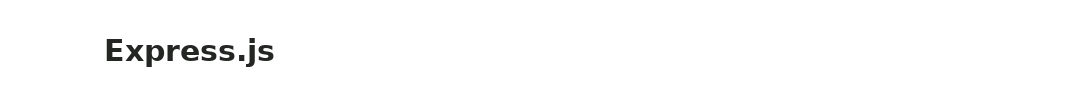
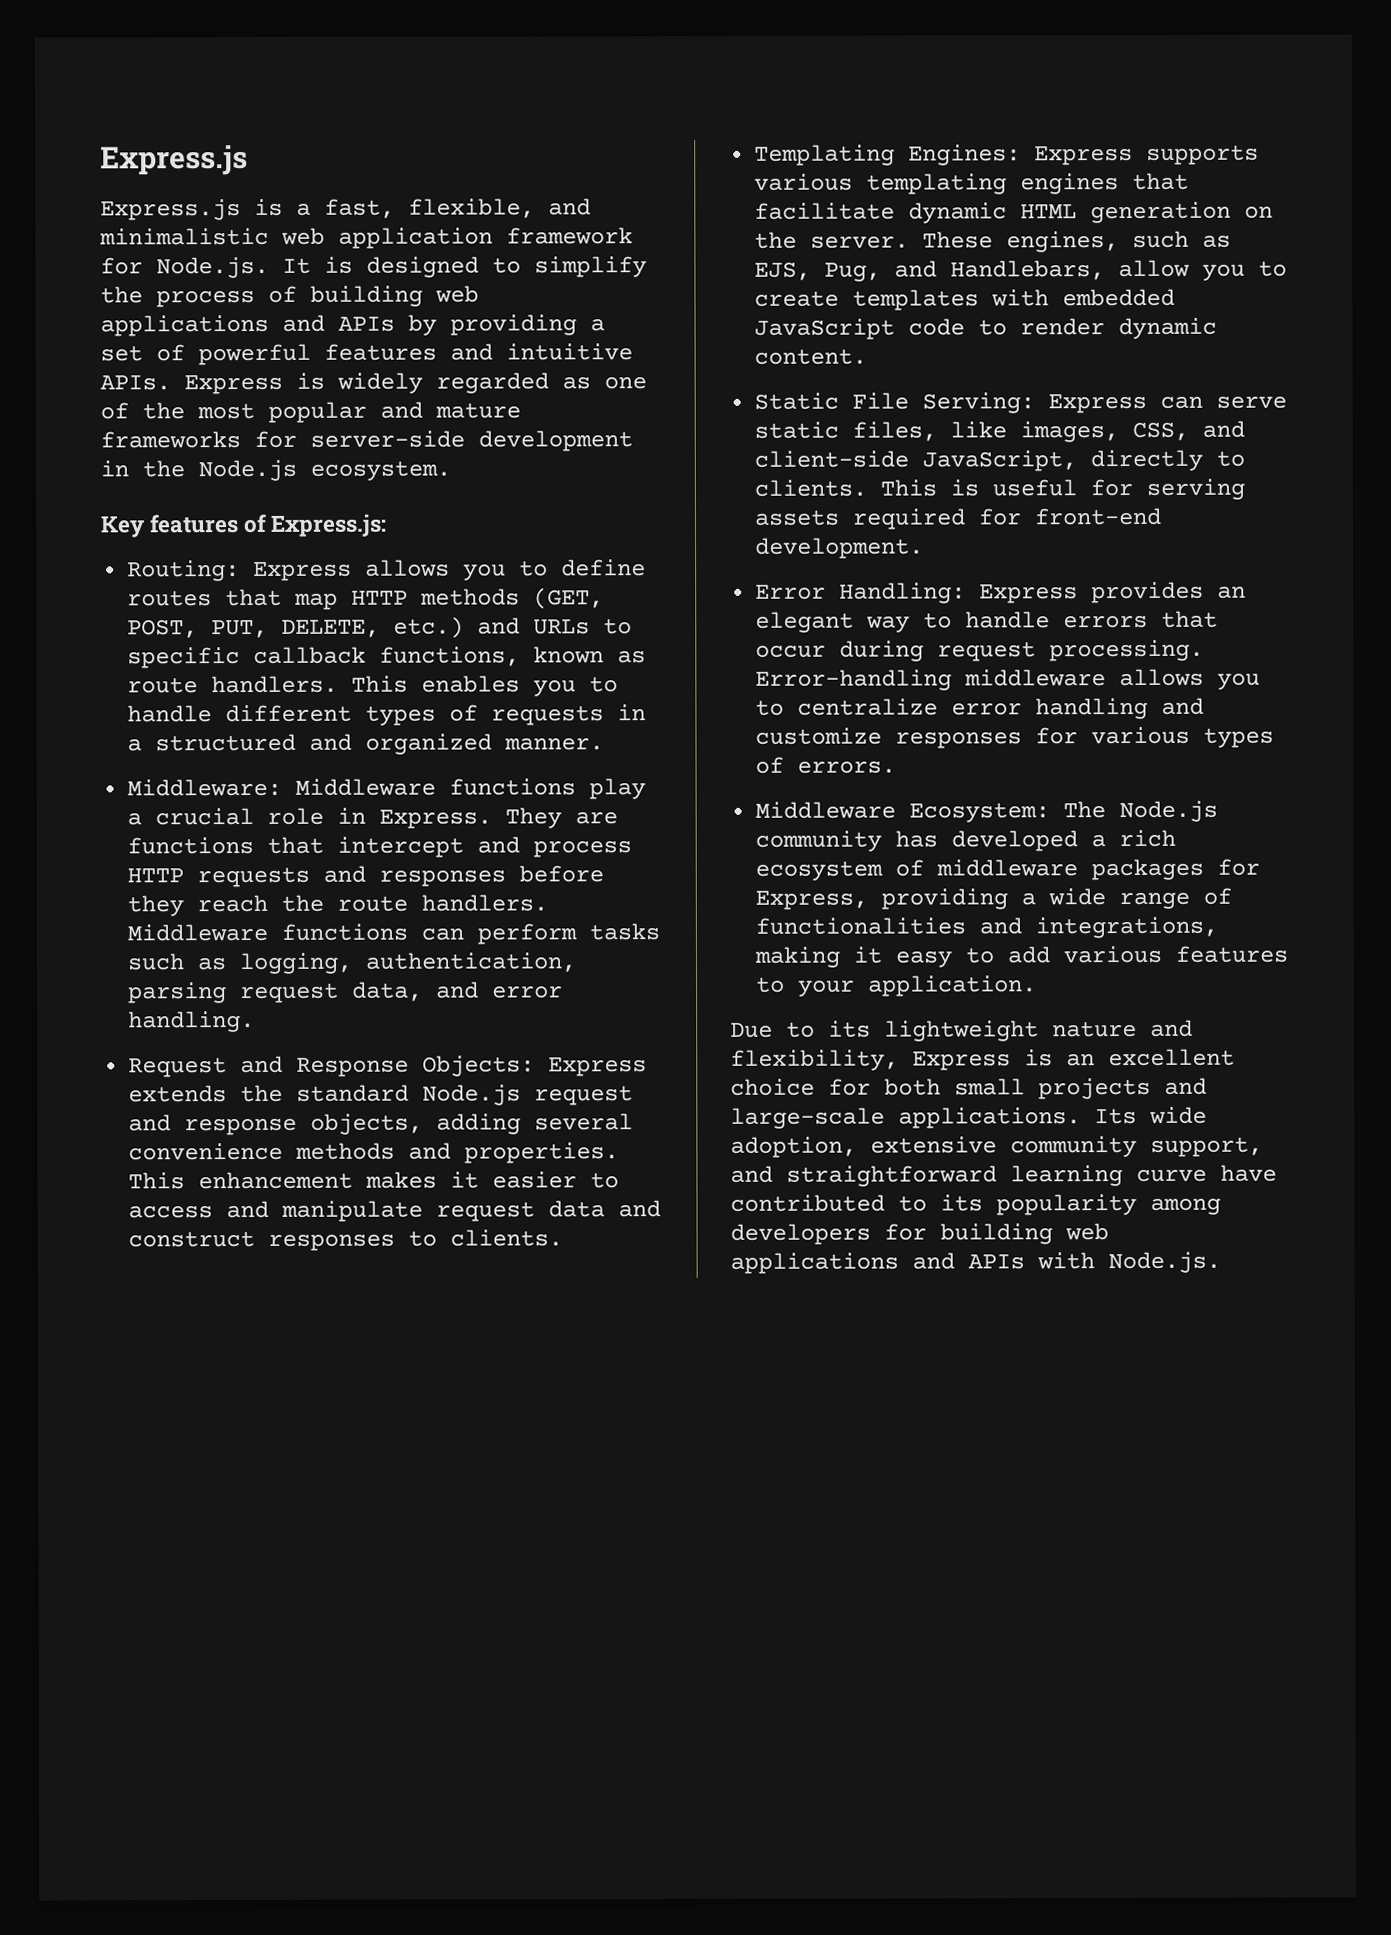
[104,38,275,67] Express.js -> [100,145,248,176] [100,198,591,221] [99,227,633,249] [100,256,647,279] [100,285,479,308] [100,314,605,337] [100,343,633,366] [100,372,647,395] [100,401,521,423] [100,430,633,452] [100,459,451,482] [100,513,388,538] [127,559,647,582] [127,587,605,610] [127,616,633,639] [127,646,647,669] [127,675,619,697] [127,704,647,726] [127,733,605,755] [127,778,647,800] [127,807,619,829] [127,836,633,858] [127,865,605,888] [127,894,549,917] [127,923,661,945] [127,952,578,975] [128,981,564,1004] [128,1010,256,1033] [128,1055,648,1078] [128,1084,634,1106] [128,1113,634,1136] [128,1142,620,1164] [128,1171,620,1190] [128,1200,662,1222] [128,1229,564,1251] [754,144,1260,166] [754,172,1190,195] [754,201,1274,224] [754,230,1232,253] [754,259,1288,282] [754,288,1176,311] [754,317,1218,340] [754,348,868,365] [754,392,1288,414] [754,420,1246,443] [754,449,1246,472] [754,478,1246,500] [754,507,1162,530] [755,537,925,559] [755,581,1247,604] [755,610,1219,633] [755,639,1205,662] [755,668,1261,691] [755,697,1205,720] [755,726,1275,749] [755,756,897,774] [755,800,1219,823] [755,829,1177,852] [755,858,1261,881] [755,887,1233,910] [755,916,1219,939] [754,945,1289,968] [756,975,1038,997] [730,1019,1193,1042] [730,1048,1235,1071] [730,1077,1207,1100] [730,1106,1207,1129] [730,1136,1263,1158] [730,1164,1277,1187] [730,1193,1221,1216] [730,1223,1109,1245] [730,1251,1221,1274] Express.js // Express.js is a fast, flexible, and minimalistic web application framework for Node.js. It is designed to simplify the process of building web applications and APIs by providing a set of powerful features and intuitive APIs. Express is widely regarded as one of the most popular and mature frameworks for server-side development in the Node.js ecosystem. // Key features of Express.js: // Routing: Express allows you to define routes that map HTTP methods (GET, POST, PUT, DELETE, etc.) and URLs to specific callback functions, known as route handlers. This enables you to handle different types of requests in a structured and organized manner. // Middleware: Middleware functions play a crucial role in Express. They are functions that intercept and process HTTP requests and responses before they reach the route handlers. Middleware functions can perform tasks such as logging, authentication, parsing request data, and error handling. // Request and Response Objects: Express extends the standard Node.js request and response objects, adding several convenience methods and properties. This enhancement makes it easier to access and manipulate request data and construct responses to clients. // Templating Engines: Express supports various templating engines that facilitate dynamic HTML generation on the server. These engines, such as EJS, Pug, and Handlebars, allow you to create templates with embedded JavaScript code to render dynamic content. // Static File Serving: Express can serve static files, like images, CSS, and client-side JavaScript, directly to clients. This is useful for serving assets required for front-end development. // Error Handling: Express provides an elegant way to handle errors that occur during request processing. Error-handling middleware allows you to centralize error handling and customize responses for various types of errors. // Middleware Ecosystem: The Node.js community has developed a rich ecosystem of middleware packages for Express, providing a wide range of functionalities and integrations, making it easy to add various features to your application. // Due to its lightweight nature and flexibility, Express is an excellent choice for both small projects and large-scale applications. Its wide adoption, extensive community support, and straightforward learning curve have contributed to its popularity among developers for building web applications and APIs with Node.js.

